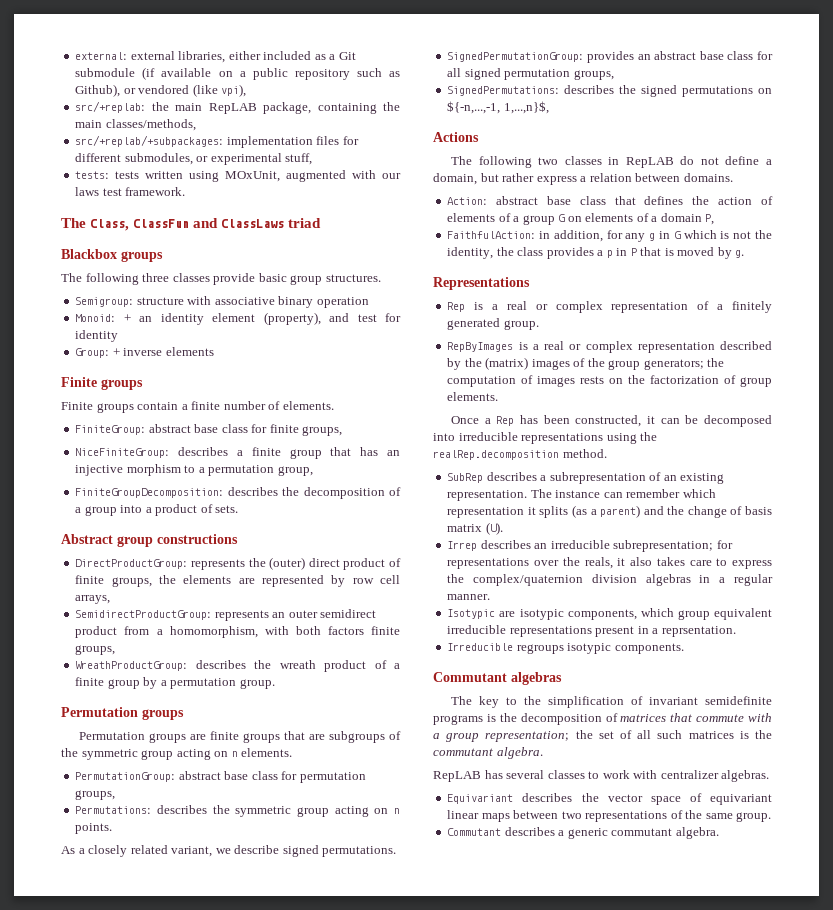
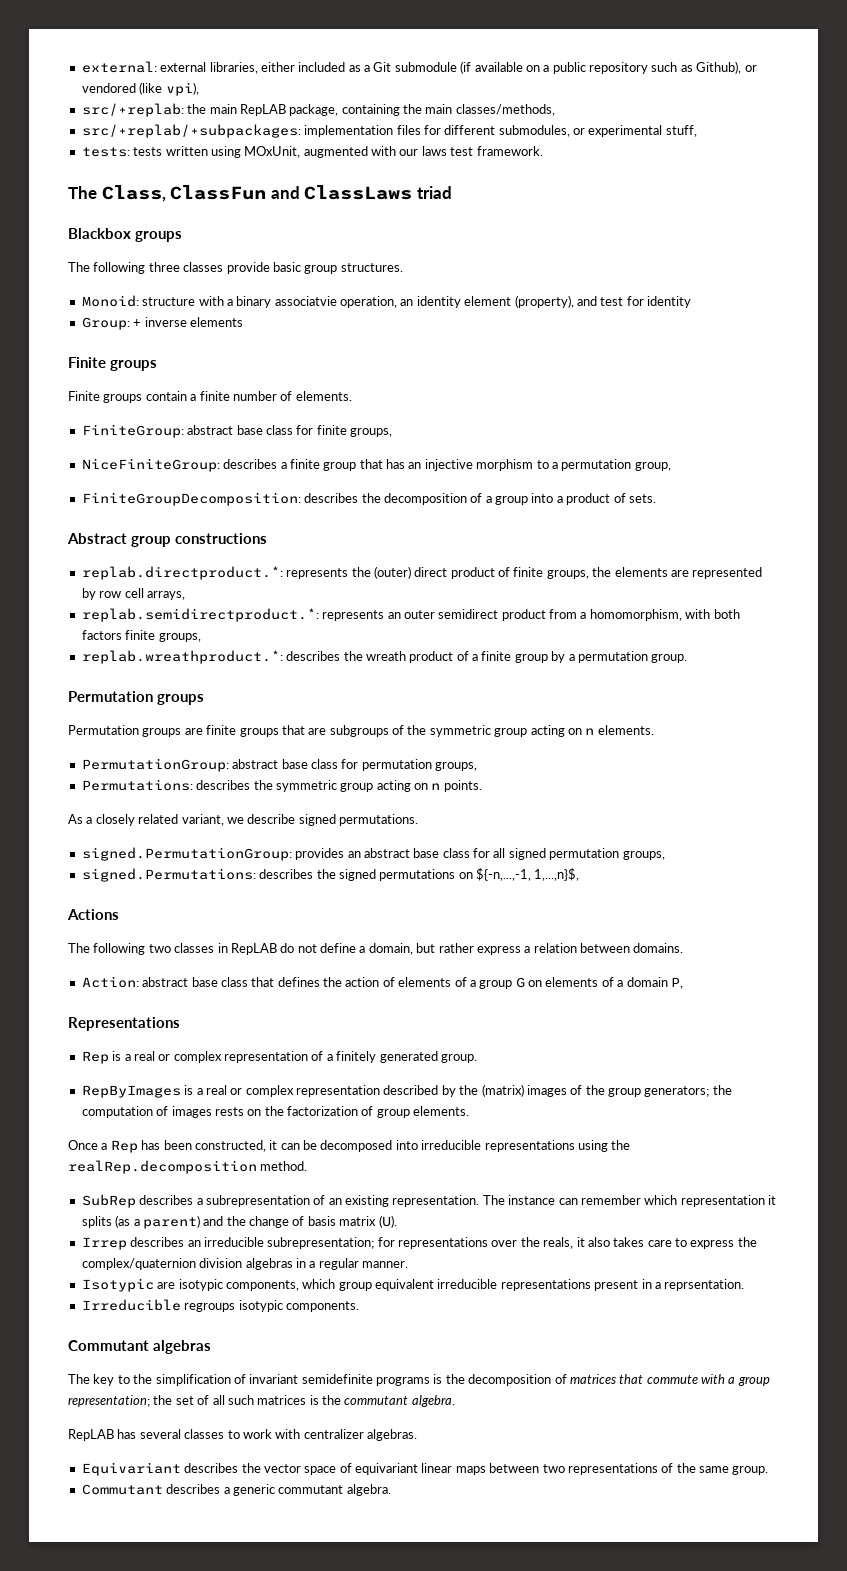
[75,297,134,307] Semigroup: -> [81,295,139,307] Monoid:
[214,296,369,308] [75,314,131,322] associative binary operation // Monoid: + -> [226,296,397,308] a binary associatvie operation,
[75,559,188,569] DirectProductGroup: -> [81,566,283,580] replab.directproduct.*:
[75,610,212,620] SemidirectProductGroup: -> [81,608,319,622] replab.semidirectproduct.*:
[75,661,188,671] WreathProductGroup: -> [81,650,283,664] replab.wreathproduct.*:
[447,52,584,62] SignedPermutationGroup: -> [81,847,292,861] signed.PermutationGroup:
[447,86,560,96] SignedPermutations: -> [81,868,256,882] signed.Permutations:
[447,230,772,242] [447,247,745,259] // FaithfulAction: in addition, for any g in G which is not the identity, the class provides a p in P that is moved by g. -> (683, 983) none

